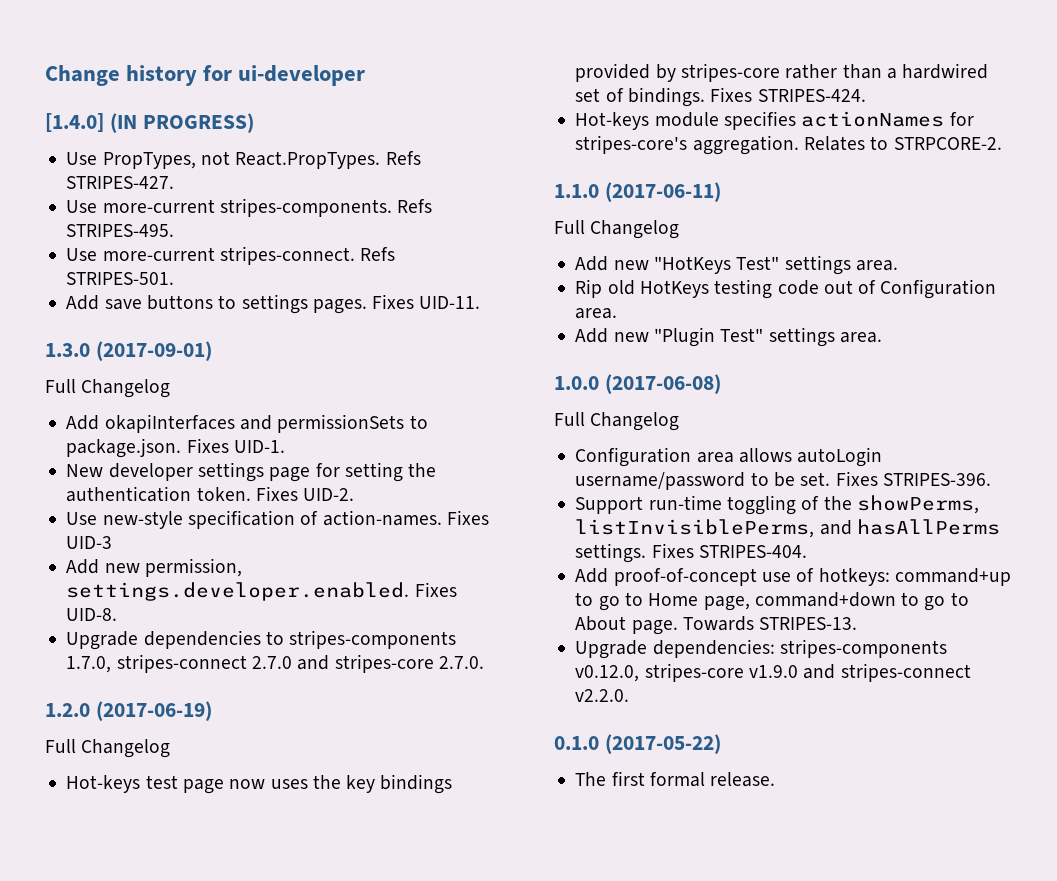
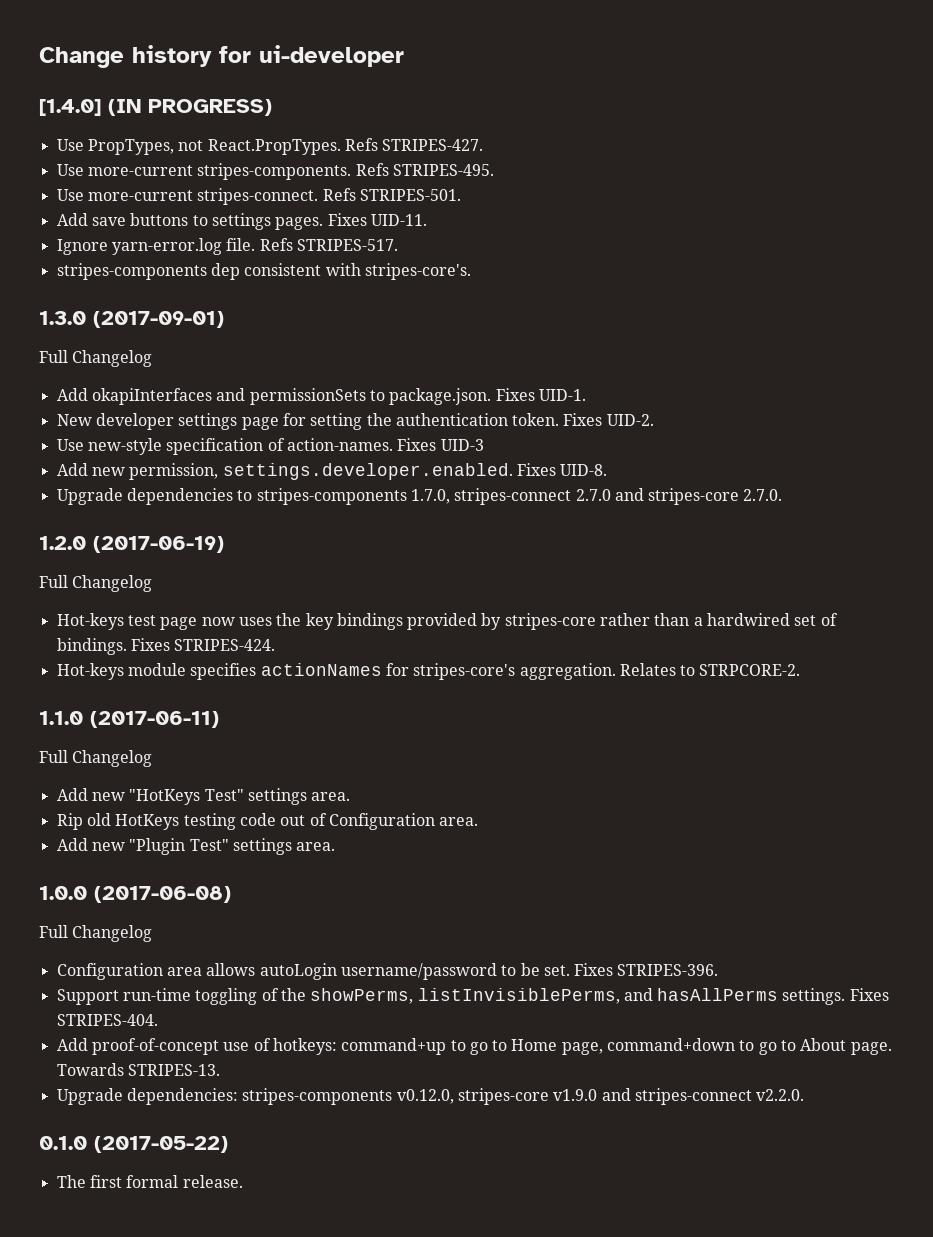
(481, 302) none -> [56,238,398,255] [56,263,471,280] // Ignore yarn-error.log file. Refs STRIPES-517. // stripes-components dep consistent with stripes-core's.

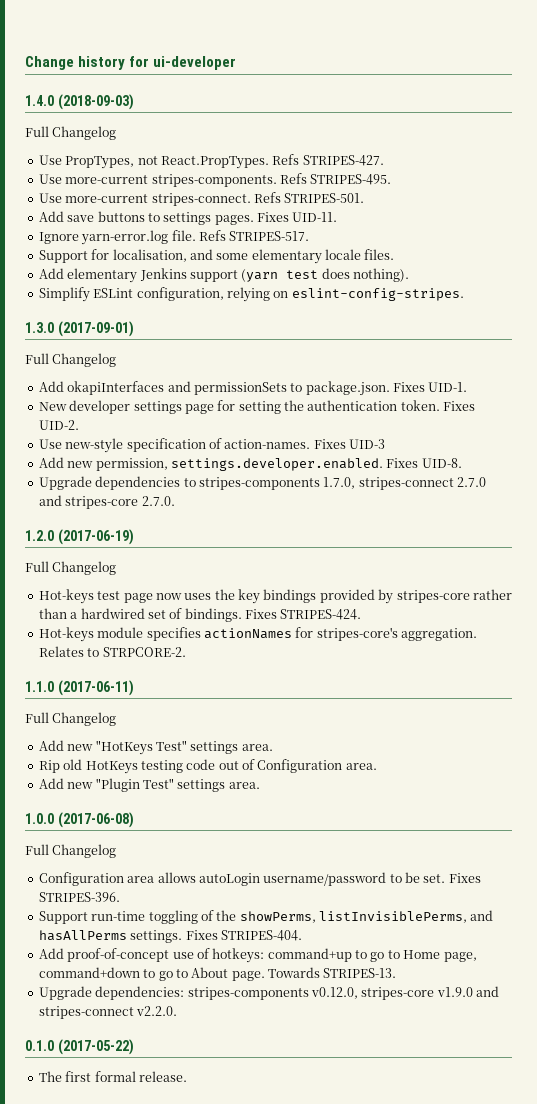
[39,99,272,116] [1.4.0] (IN PROGRESS) -> [25,94,134,110] [25,126,117,140] 1.4.0 (2018-09-03) // Full Changelog
[56,263,471,280] stripes-components dep consistent with stripes-core's. -> [38,249,395,264] [38,268,409,283] [38,287,464,302] Support for localisation, and some elementary locale files. // Add elementary Jenkins support (yarn test does nothing). // Simplify ESLint configuration, relying on eslint-config-stripes.

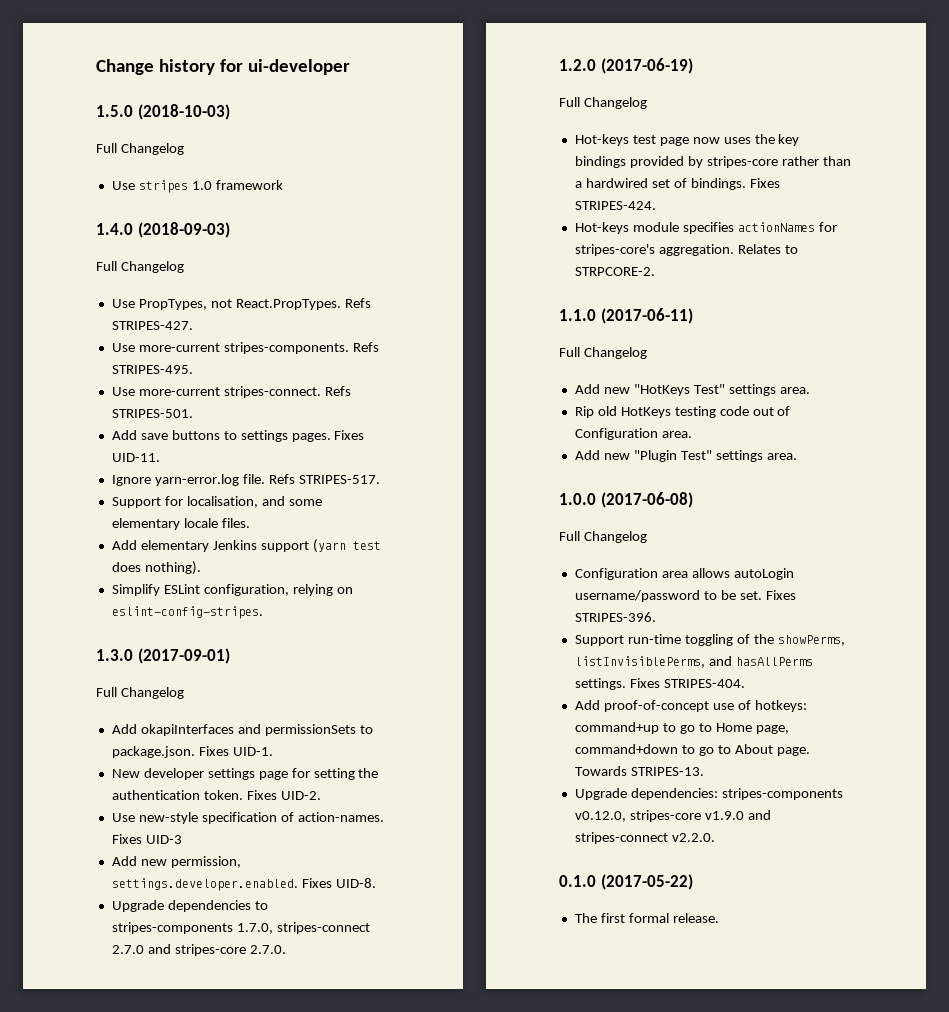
(237, 63) none -> [96,104,230,120] [96,143,184,155] [111,180,283,193] // 1.5.0 (2018-10-03) // Full Changelog // Use stripes 1.0 framework

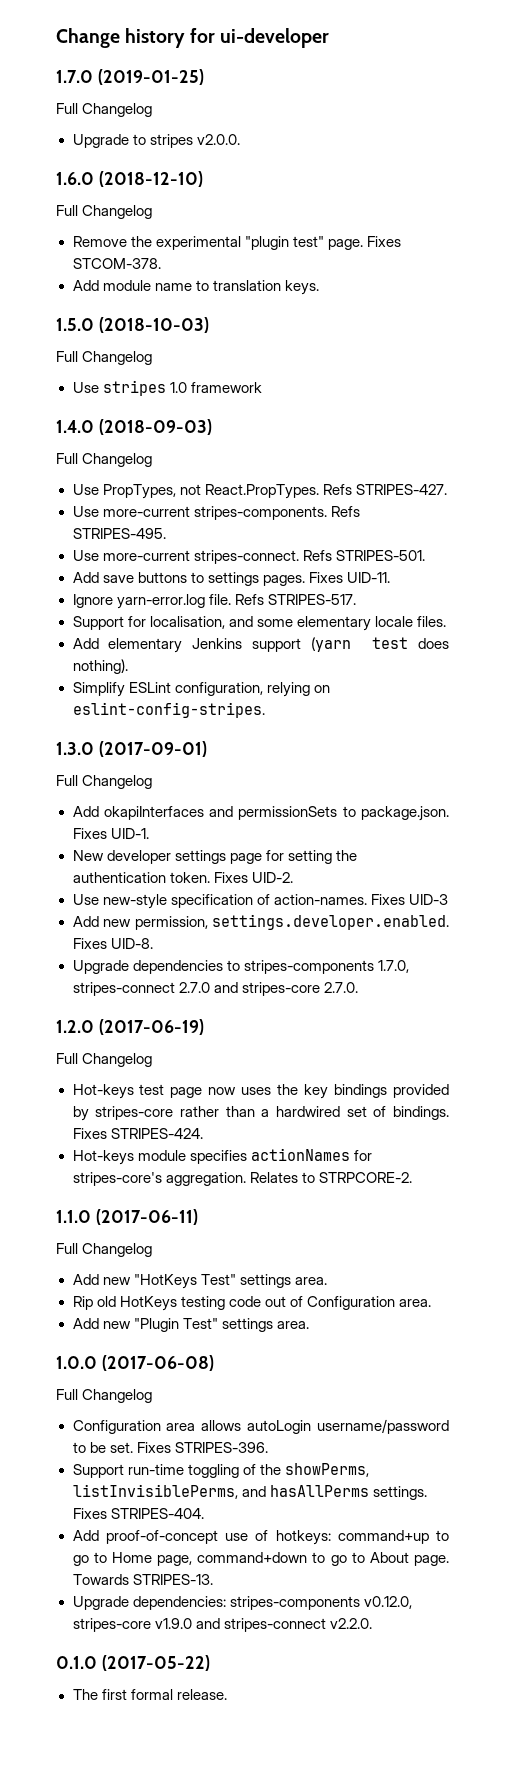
(350, 67) none -> [56,69,204,85] [56,103,153,117] [72,134,240,148] [56,171,203,187] [56,205,153,219] [72,236,401,250] [72,258,161,269] [72,280,319,295] // 1.7.0 (2019-01-25) // Full Changelog // Upgrade to stripes v2.0.0. // 1.6.0 (2018-12-10) // Full Changelog // Remove the experimental "plugin test" page. Fixes STCOM-378. // Add module name to translation keys.

